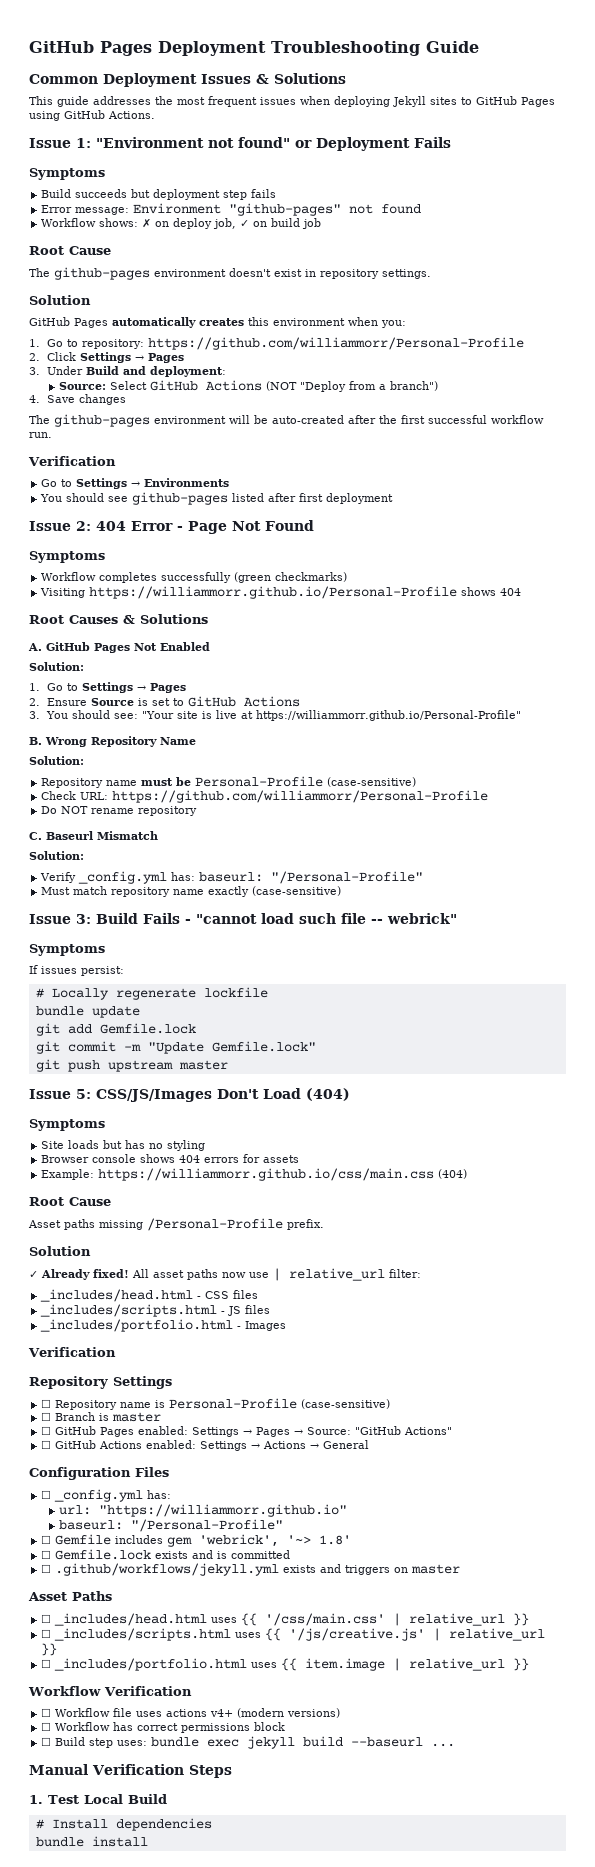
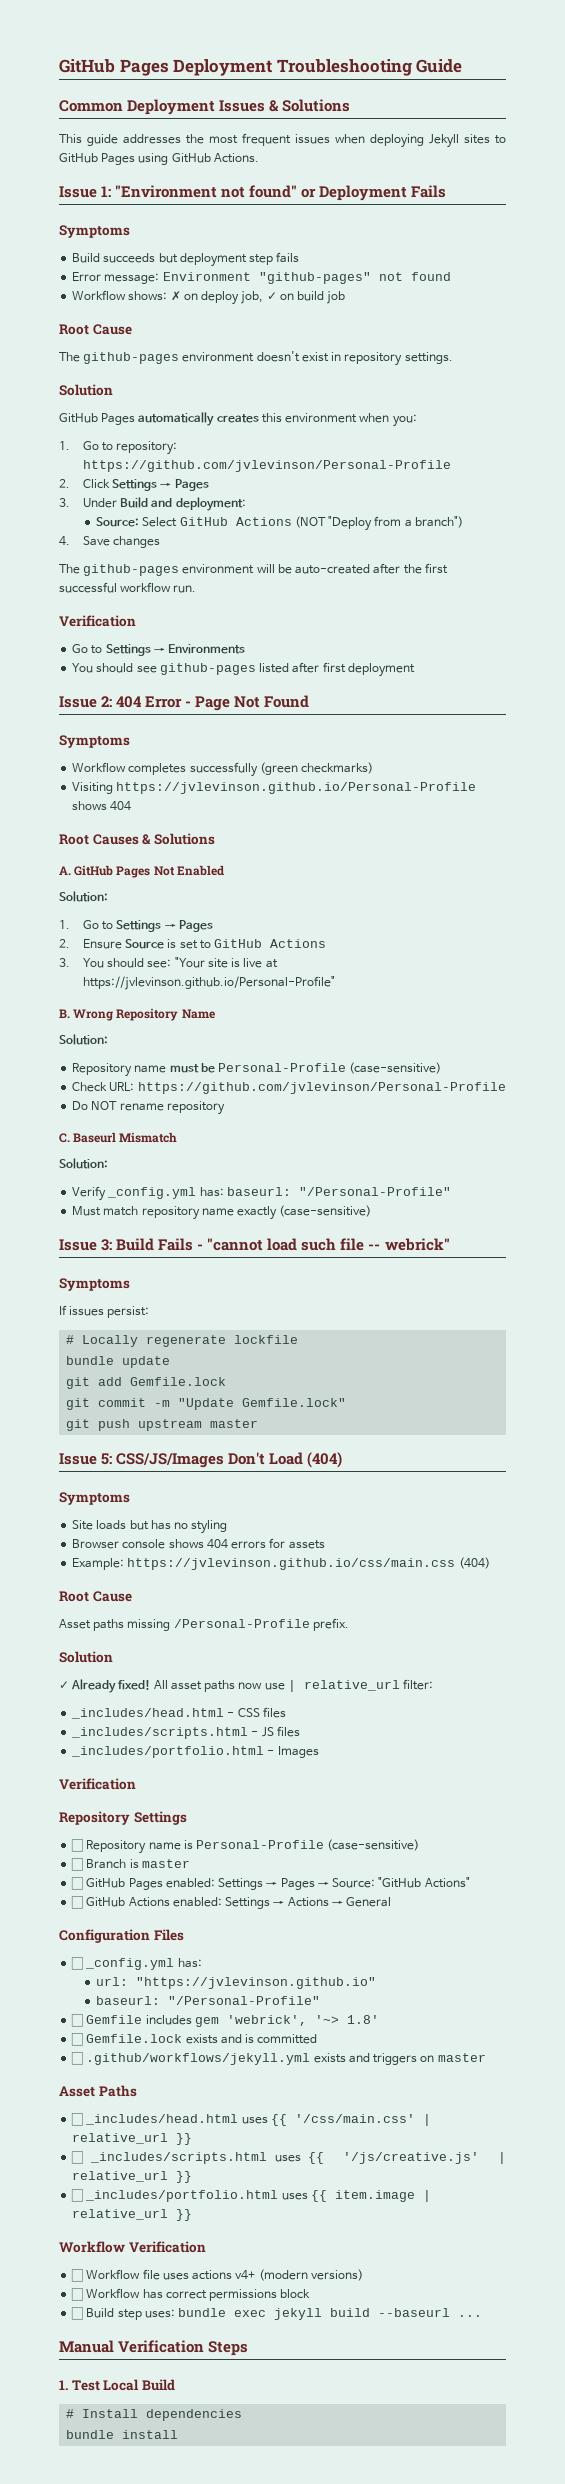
[147,337,524,350] https://github.com/williammorr/Personal-Profile -> [82,460,451,472] https://github.com/jvlevinson/Personal-Profile
[89,586,458,599] https://williammorr.github.io/Personal-Profile -> [116,782,477,794] https://jvlevinson.github.io/Personal-Profile
[255,710,521,721] https://williammorr.github.io/Personal-Profile" -> [82,976,335,990] https://jvlevinson.github.io/Personal-Profile"
[112,790,489,803] https://github.com/williammorr/Personal-Profile -> [137,1082,506,1094] https://github.com/jvlevinson/Personal-Profile
[98,1168,435,1181] https://williammorr.github.io/css/main.css -> [127,1558,456,1570] https://jvlevinson.github.io/css/main.css
[98,1504,347,1517] "https://williammorr.github.io" -> [136,1977,377,1989] "https://jvlevinson.github.io"

